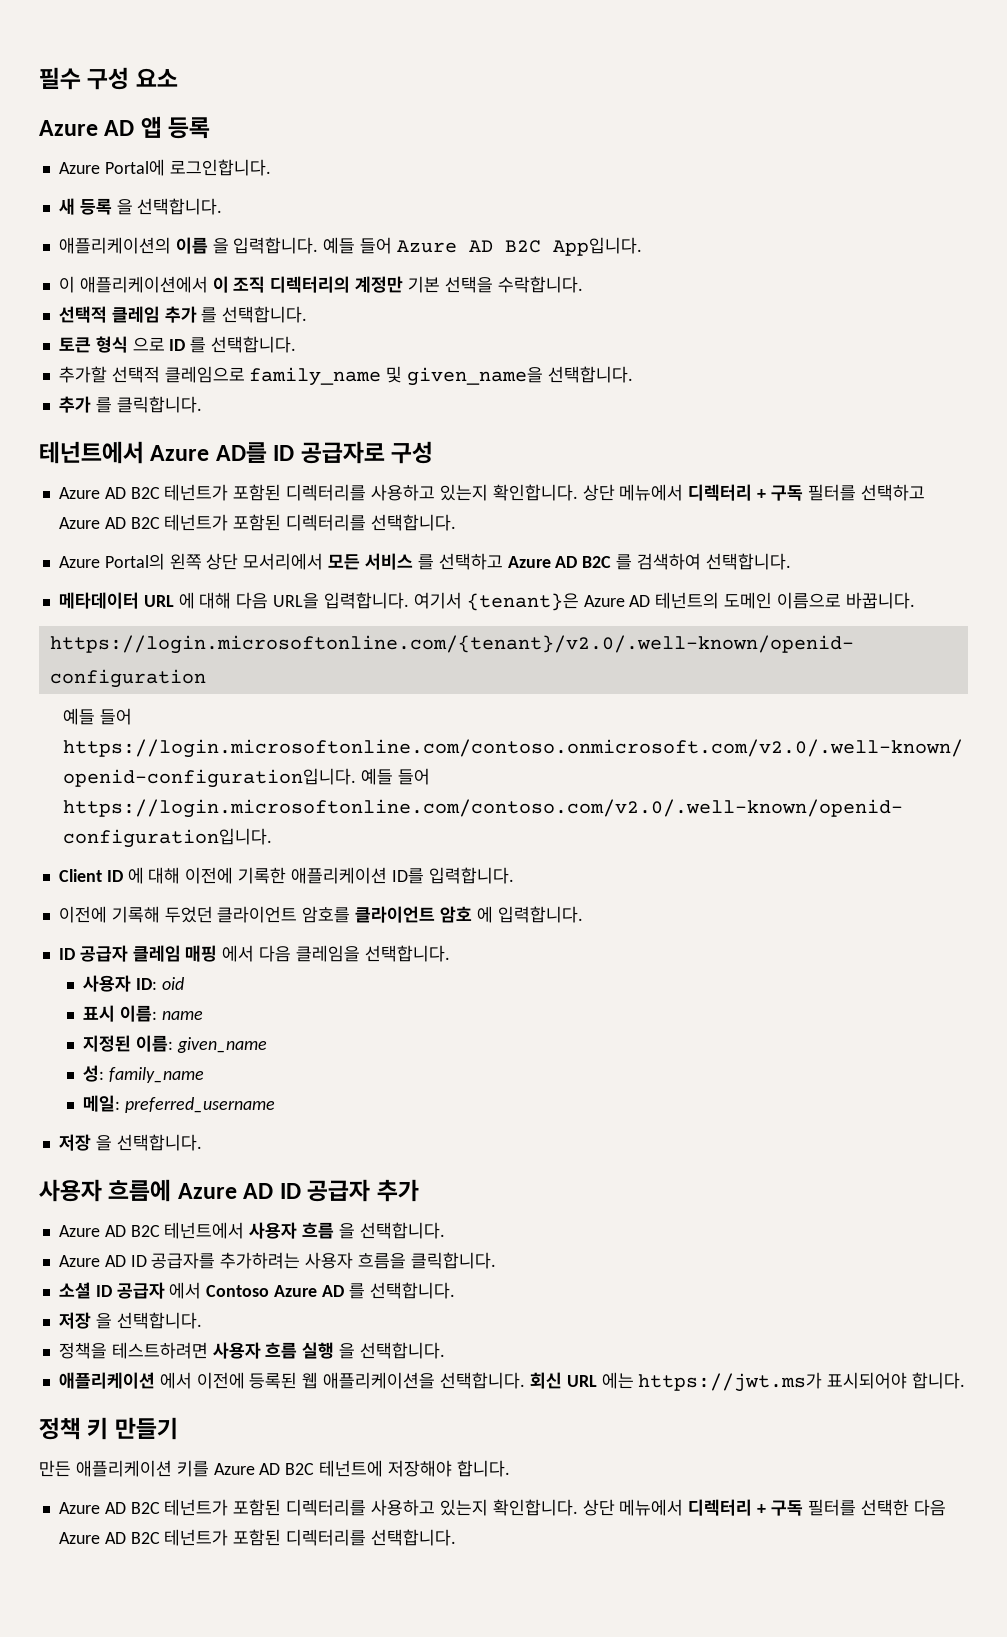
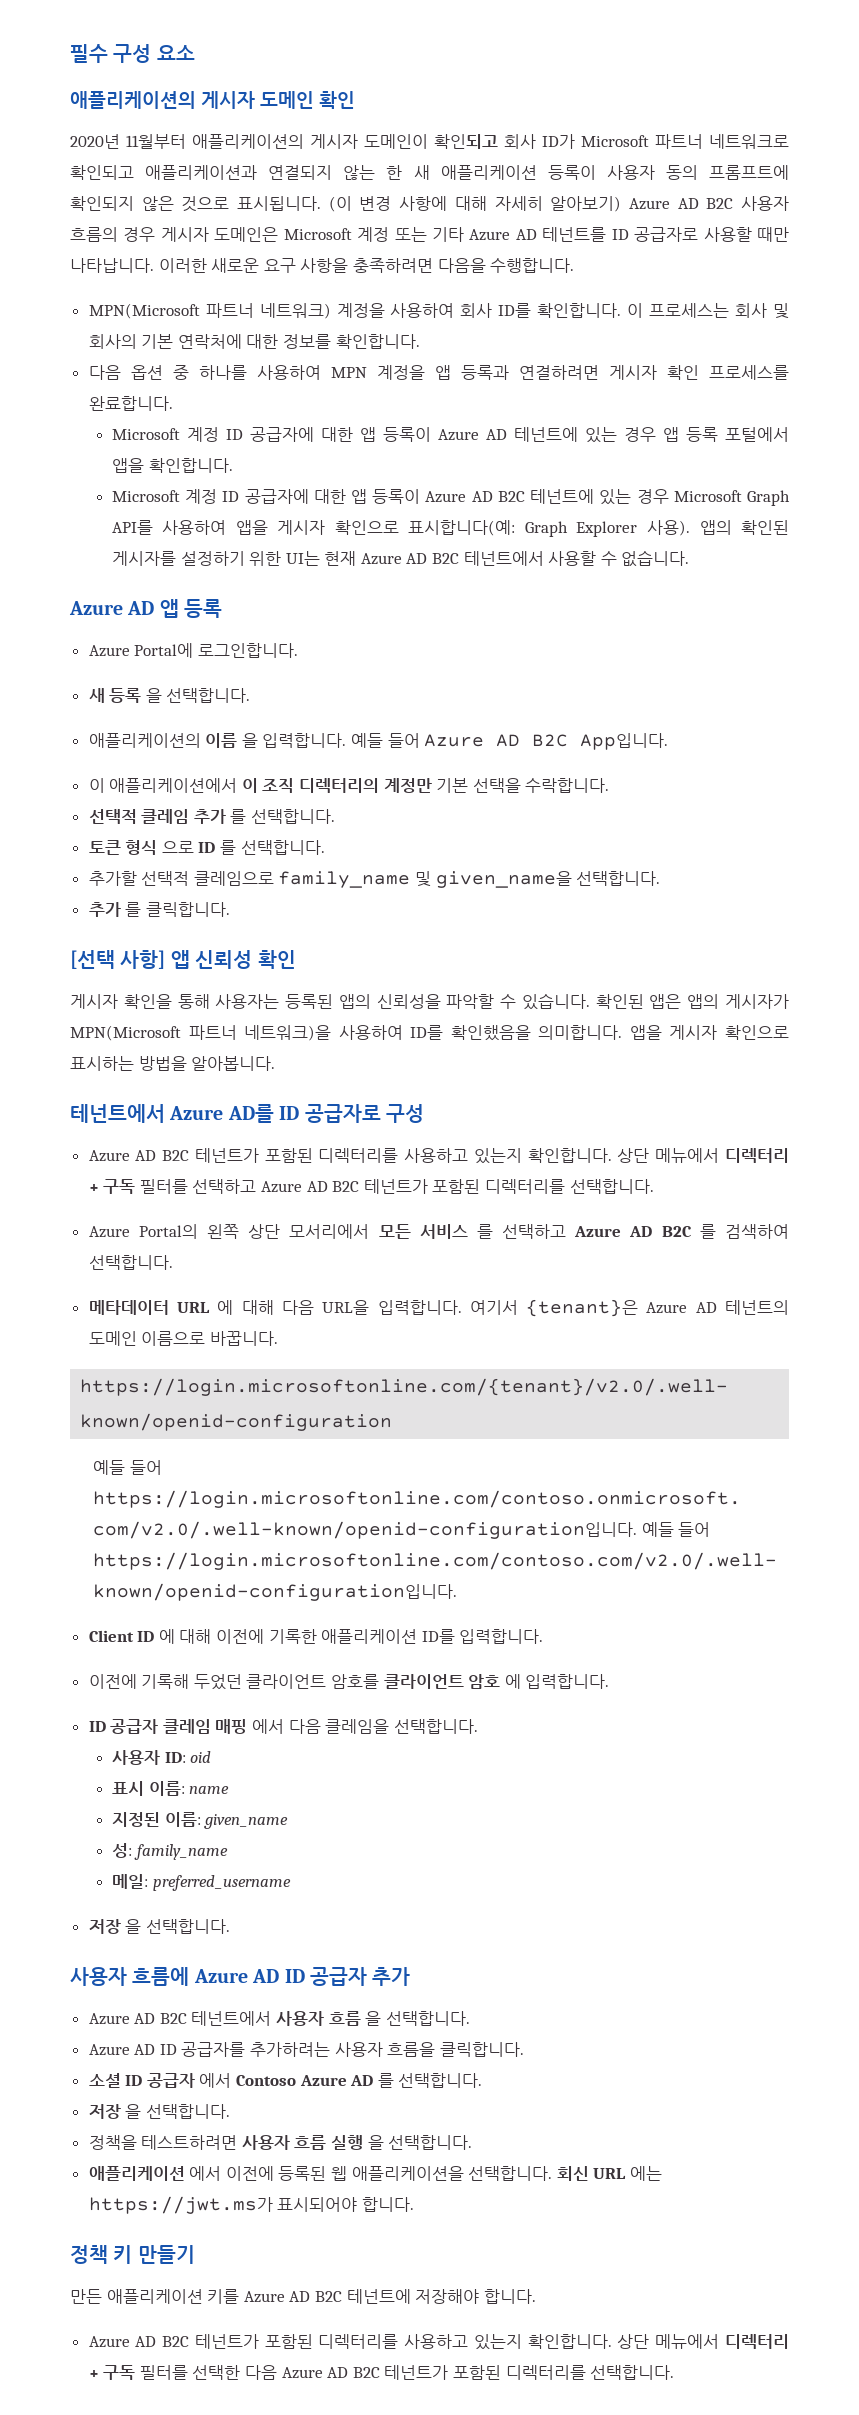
(178, 77) none -> [70,91,355,109] [70,134,789,149] [70,165,790,180] [70,196,789,212] [70,227,790,242] [70,258,575,273] [88,303,789,319] [88,334,420,349] [88,365,789,380] [88,396,173,411] [111,427,789,443] [111,458,233,473] [111,489,791,506] [111,520,789,537] [111,550,690,567] // 애플리케이션의 게시자 도메인 확인 // 2020년 11월부터 애플리케이션의 게시자 도메인이 확인되고 회사 ID가 Microsoft 파트너 네트워크로 확인되고 애플리케이션과 연결되지 않는 한 새 애플리케이션 등록이 사용자 동의 프롬프트에 확인되지 않은 것으로 표시됩니다. (이 변경 사항에 대해 자세히 알아보기) Azure AD B2C 사용자 흐름의 경우 게시자 도메인은 Microsoft 계정 또는 기타 Azure AD 테넌트를 ID 공급자로 사용할 때만 나타납니다. 이러한 새로운 요구 사항을 충족하려면 다음을 수행합니다. // MPN(Microsoft 파트너 네트워크) 계정을 사용하여 회사 ID를 확인합니다. 이 프로세스는 회사 및 회사의 기본 연락처에 대한 정보를 확인합니다. // 다음 옵션 중 하나를 사용하여 MPN 계정을 앱 등록과 연결하려면 게시자 확인 프로세스를 완료합니다. // Microsoft 계정 ID 공급자에 대한 앱 등록이 Azure AD 테넌트에 있는 경우 앱 등록 포털에서 앱을 확인합니다. // Microsoft 계정 ID 공급자에 대한 앱 등록이 Azure AD B2C 테넌트에 있는 경우 Microsoft Graph API를 사용하여 앱을 게시자 확인으로 표시합니다(예: Graph Explorer 사용). 앱의 확인된 게시자를 설정하기 위한 UI는 현재 Azure AD B2C 테넌트에서 사용할 수 없습니다.
(202, 404) none -> [70,950,296,969] [70,993,789,1010] [70,1025,789,1041] [70,1056,276,1071] // [선택 사항] 앱 신뢰성 확인 // 게시자 확인을 통해 사용자는 등록된 앱의 신뢰성을 파악할 수 있습니다. 확인된 앱은 앱의 게시자가 MPN(Microsoft 파트너 네트워크)을 사용하여 ID를 확인했음을 의미합니다. 앱을 게시자 확인으로 표시하는 방법을 알아봅니다.

